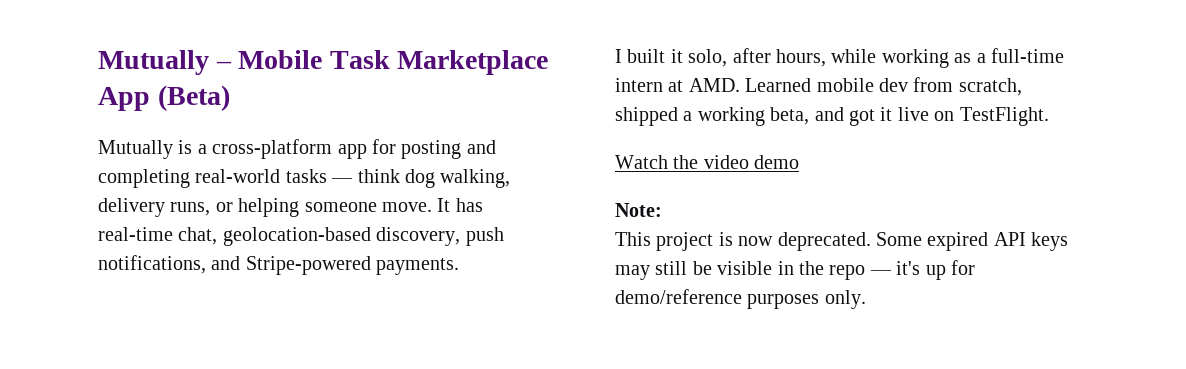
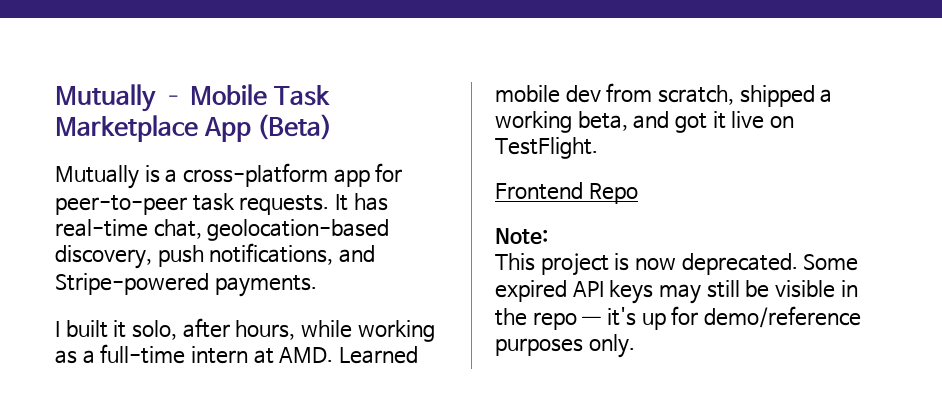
[401,140,496,159] [98,169,511,188] [98,198,432,217] posting and completing real-world tasks — think dog walking, delivery runs, or helping someone move. -> [55,193,330,215] peer-to-peer task requests.
[615,155,800,169] Watch the video demo -> [495,182,638,204] Frontend Repo

